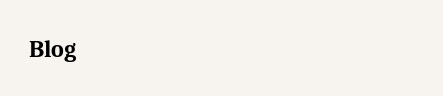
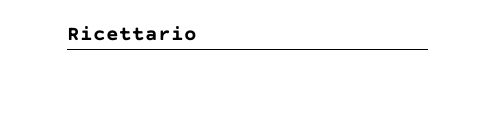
[29,40,76,62] Blog -> [67,26,197,41] Ricettario

